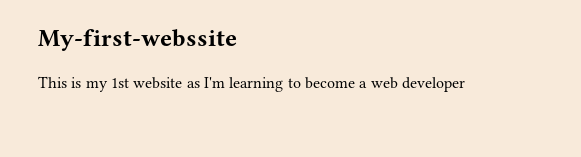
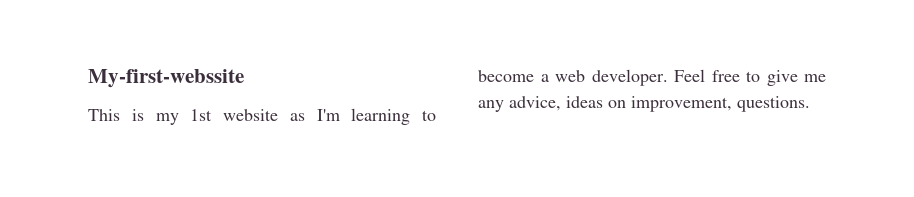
[401,77,465,92] developer -> [591,69,826,86] [478,96,810,112] developer. Feel free to give me any advice, ideas on improvement, questions.

